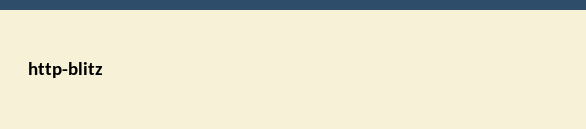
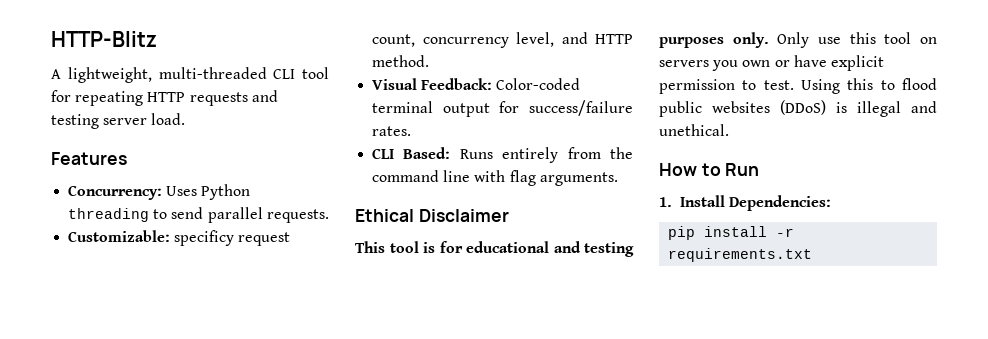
[28,62,103,78] http-blitz -> [51,31,157,47] [51,67,329,83] [51,90,278,106] [51,113,186,129] [51,152,127,165] [68,184,251,200] [68,207,329,223] [68,230,291,246] [372,32,633,48] [372,55,430,67] [372,78,581,90] [372,100,633,117] [372,126,412,136] [372,147,633,163] [372,170,618,186] [355,209,509,222] [355,241,634,257] [659,32,937,48] [659,55,884,71] [659,78,937,94] [659,100,937,117] [659,124,729,136] [659,163,760,176] [659,195,831,211] [668,226,795,240] [668,248,813,262] HTTP-Blitz // A lightweight, multi-threaded CLI tool for repeating HTTP requests and testing server load. // Features // Concurrency: Uses Python threading to send parallel requests. // Customizable: specificy request count, concurrency level, and HTTP method. // Visual Feedback: Color-coded terminal output for success/failure rates. // CLI Based: Runs entirely from the command line with flag arguments. // Ethical Disclaimer // This tool is for educational and testing purposes only. Only use this tool on servers you own or have explicit permission to test. Using this to flood public websites (DDoS) is illegal and unethical. // How to Run // 1. Install Dependencies: // pip install -r requirements.txt

